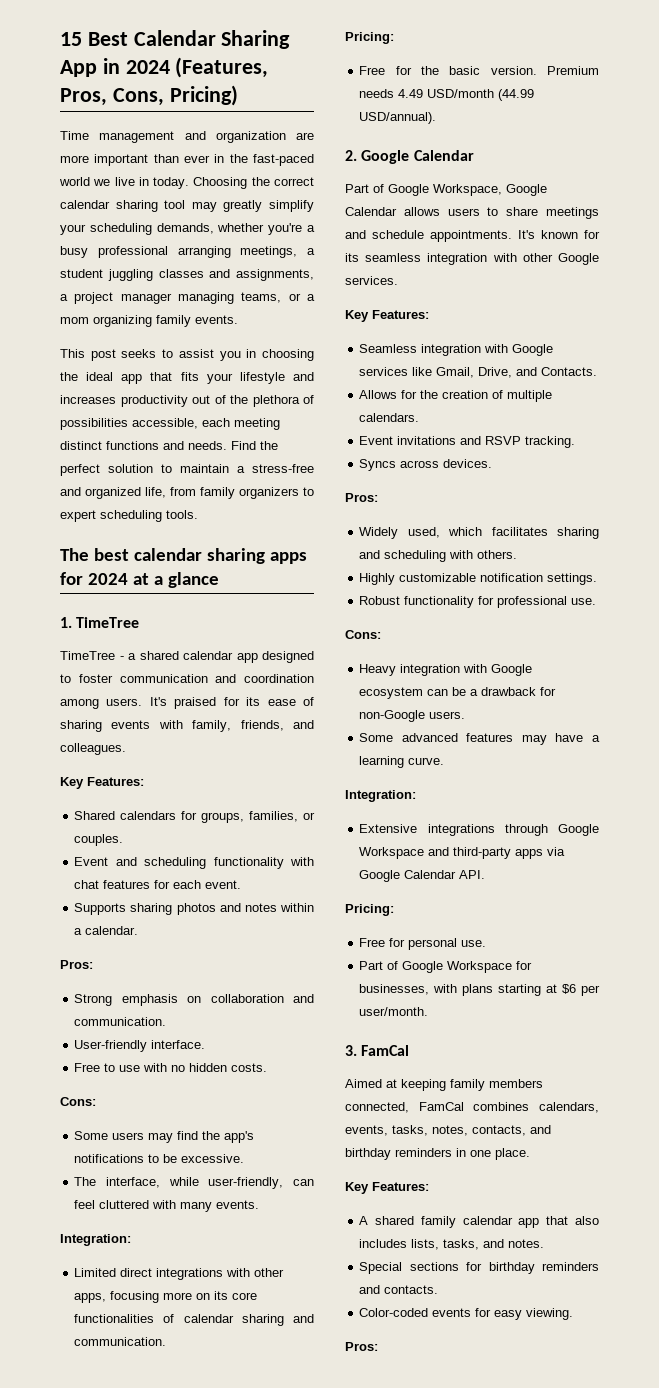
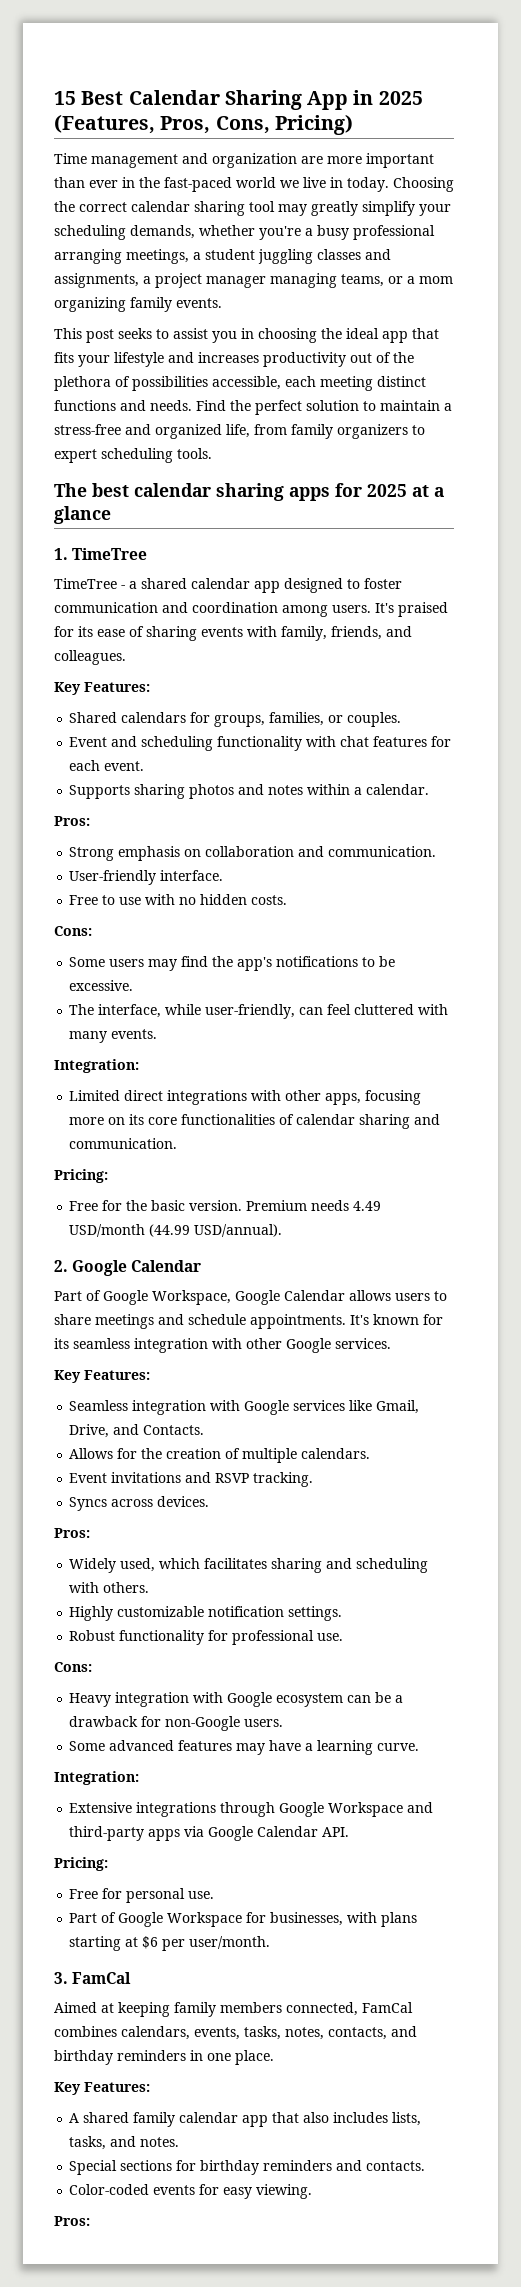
[125,60,170,74] 2024 -> [378,91,423,105] 2025
[87,573,128,585] 2024 -> [367,484,407,497] 2025

